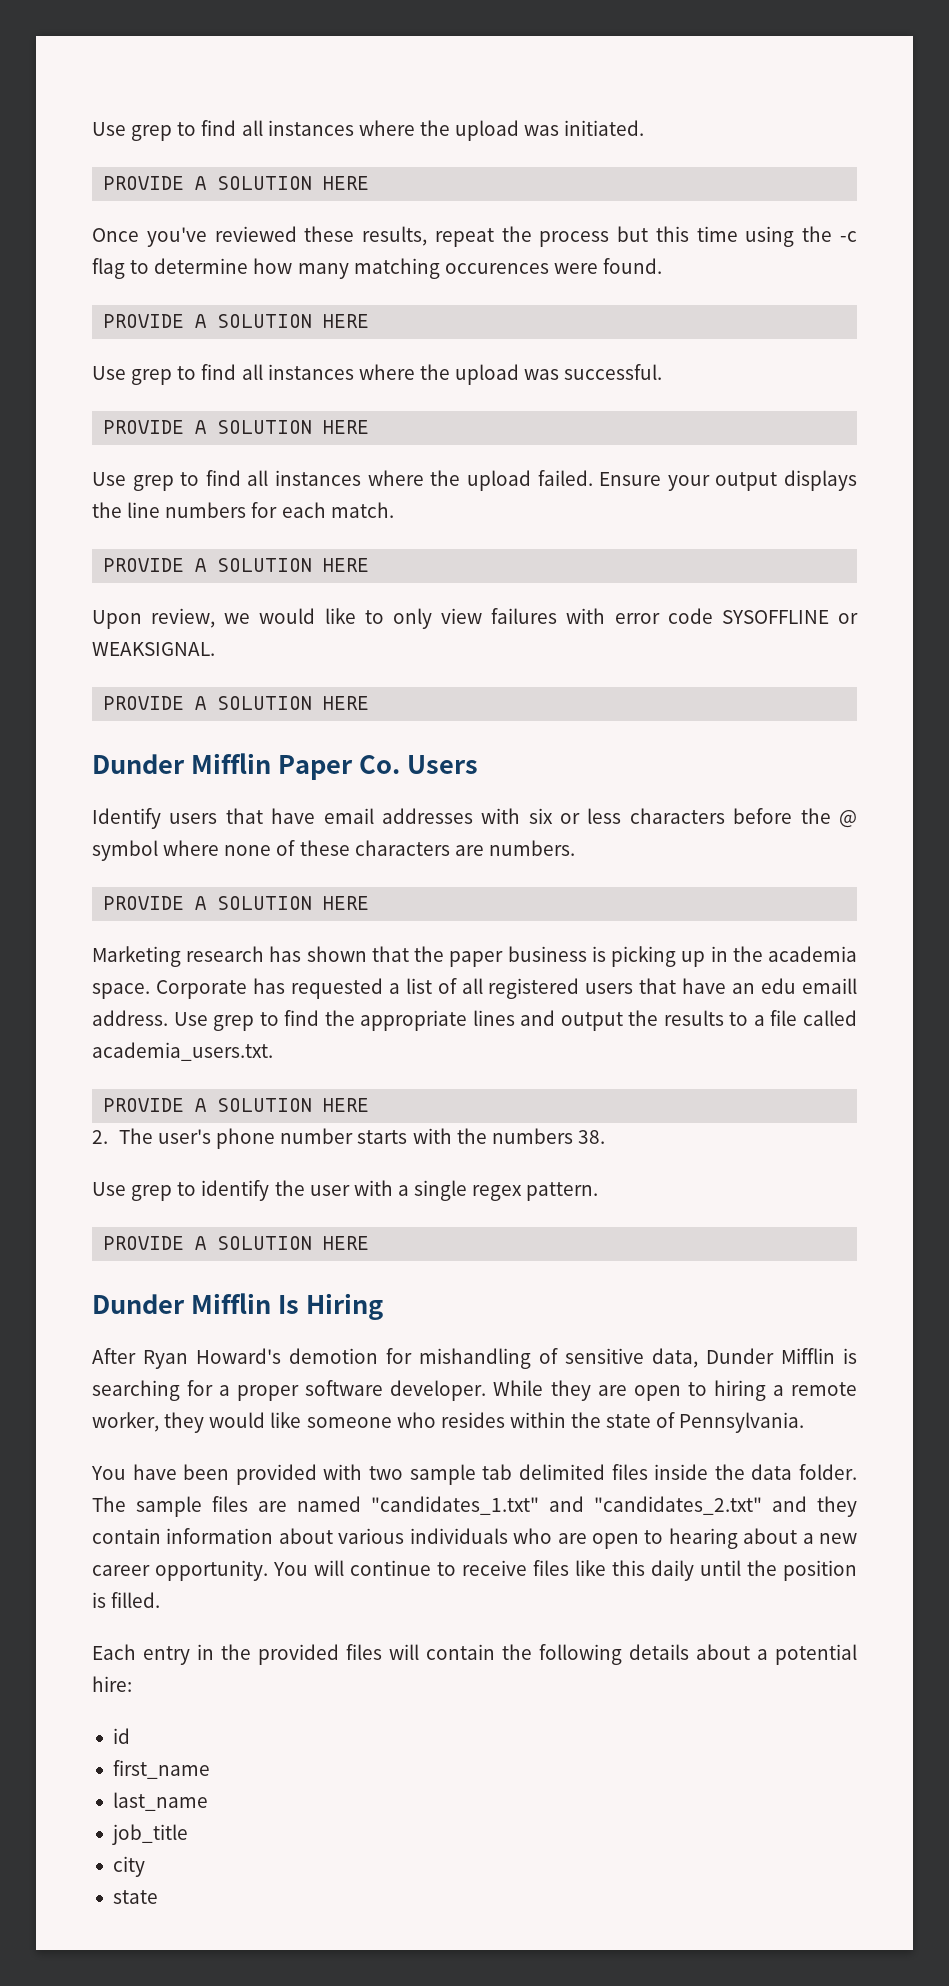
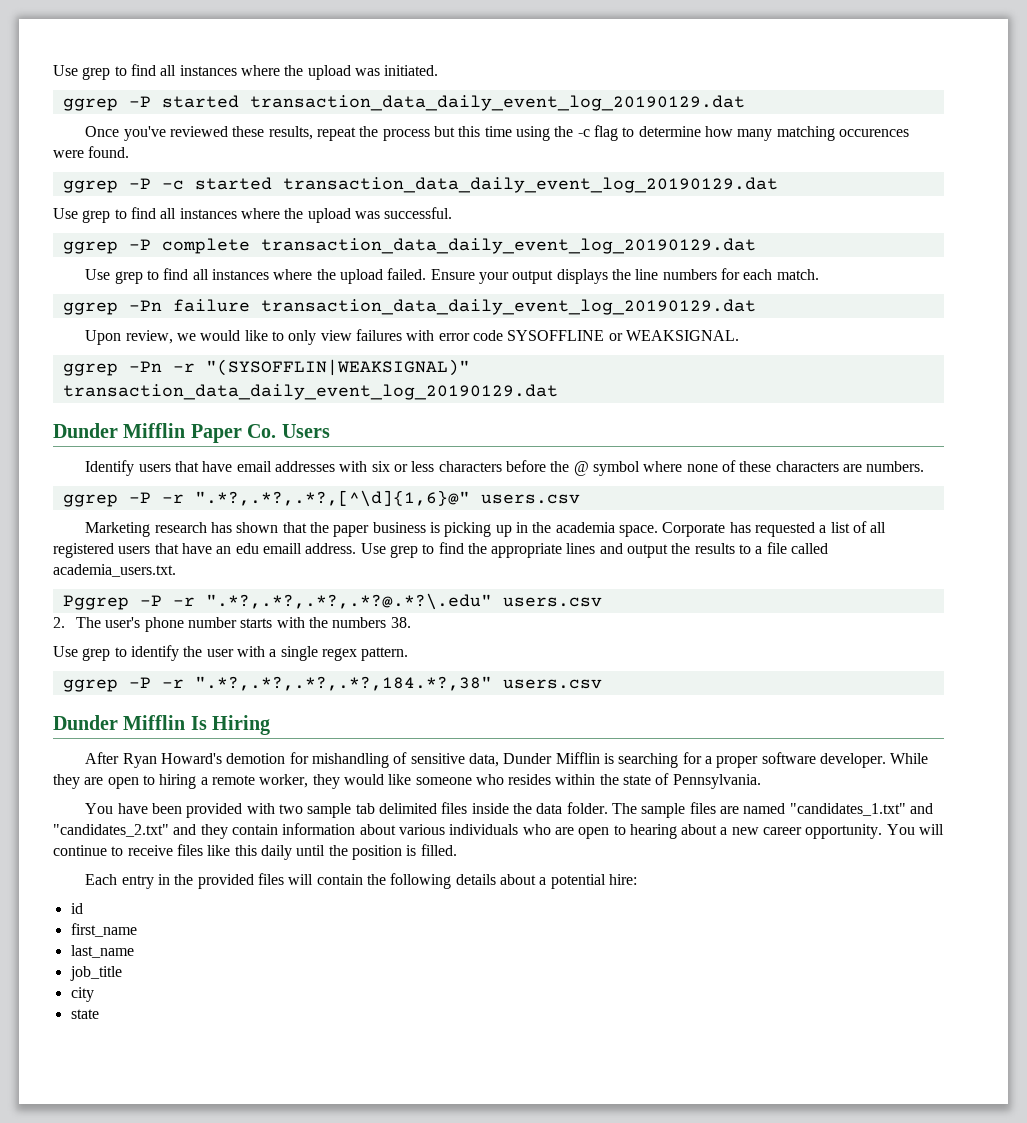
[103,176,370,190] PROVIDE A SOLUTION HERE -> [62,95,745,111] ggrep -P started transaction_data_daily_event_log_20190129.dat
[103,314,370,328] PROVIDE A SOLUTION HERE -> [62,177,778,193] ggrep -P -c started transaction_data_daily_event_log_20190129.dat
[103,420,370,434] PROVIDE A SOLUTION HERE -> [62,238,756,254] ggrep -P complete transaction_data_daily_event_log_20190129.dat
[103,558,370,572] PROVIDE A SOLUTION HERE -> [62,299,756,315] ggrep -Pn failure transaction_data_daily_event_log_20190129.dat
[103,696,370,710] PROVIDE A SOLUTION HERE -> [62,359,470,376] [62,384,558,400] ggrep -Pn -r "(SYSOFFLIN|WEAKSIGNAL)" transaction_data_daily_event_log_20190129.dat
[103,896,370,910] PROVIDE A SOLUTION HERE -> [62,490,580,507] ggrep -P -r ".*?,.*?,.*?,[^\d]{1,6}@" users.csv
[103,1098,370,1112] PROVIDE A SOLUTION HERE -> [62,593,602,610] Pggrep -P -r ".*?,.*?,.*?,.*?@.*?\.edu" users.csv
[103,1236,370,1250] PROVIDE A SOLUTION HERE -> [62,676,602,692] ggrep -P -r ".*?,.*?,.*?,.*?,184.*?,38" users.csv

